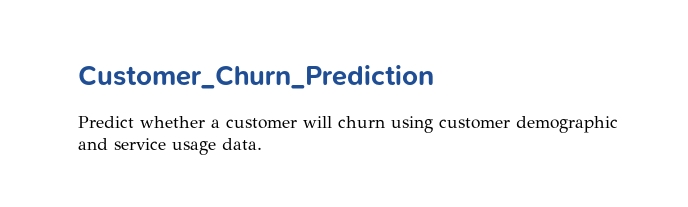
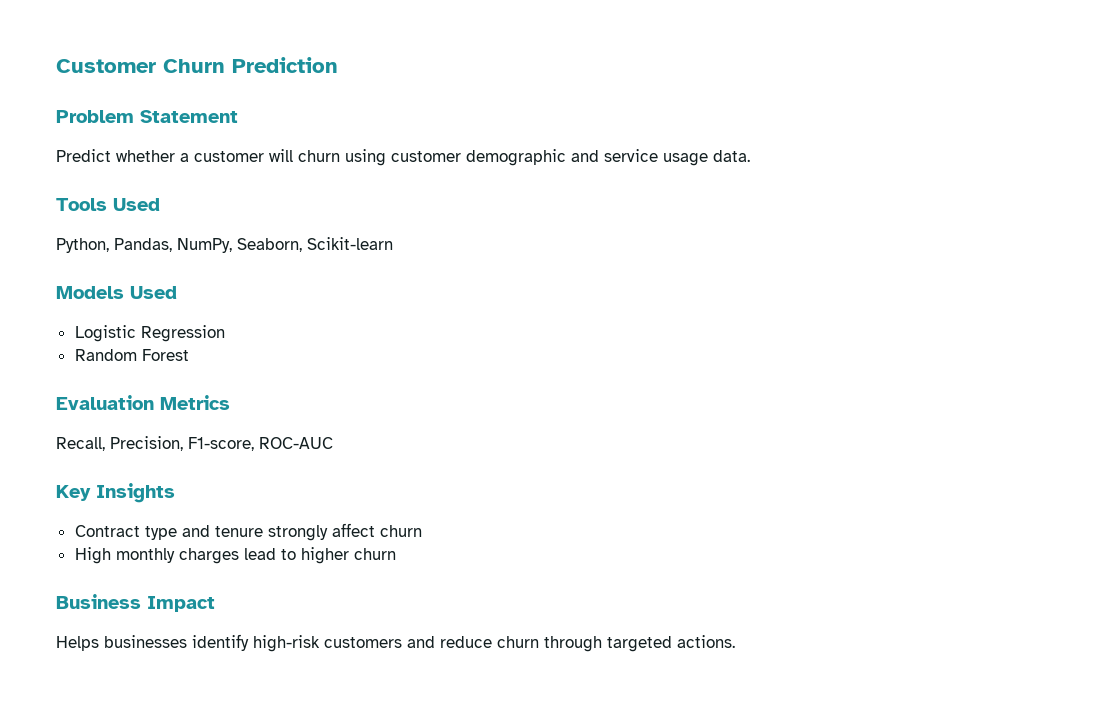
[78,65,434,89] Customer_Churn_Prediction -> [56,57,338,73] [56,110,238,123] Customer Churn Prediction // Problem Statement
(262, 144) none -> [56,198,160,211] [56,237,393,253] [56,286,177,299] [74,325,225,342] [74,349,189,361] [56,395,230,410] [56,436,333,451] [56,483,175,503] [74,523,422,541] [74,547,396,564] [56,594,215,612] [56,634,735,652] // Tools Used // Python, Pandas, NumPy, Seaborn, Scikit-learn // Models Used // Logistic Regression // Random Forest // Evaluation Metrics // Recall, Precision, F1-score, ROC-AUC // Key Insights // Contract type and tenure strongly affect churn // High monthly charges lead to higher churn // Business Impact // Helps businesses identify high-risk customers and reduce churn through targeted actions.

